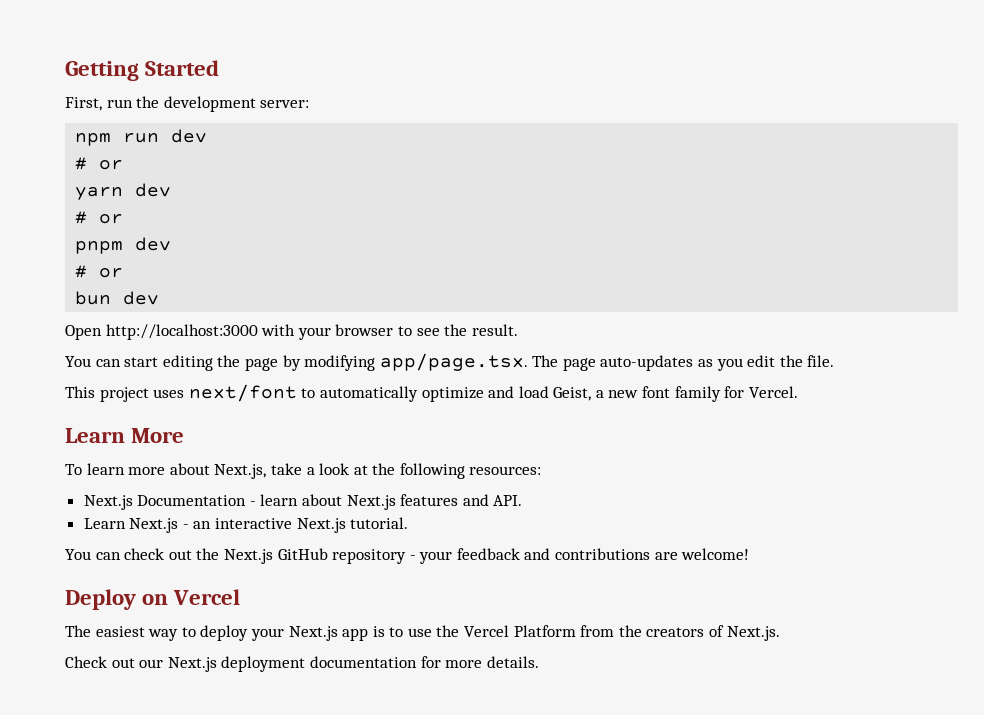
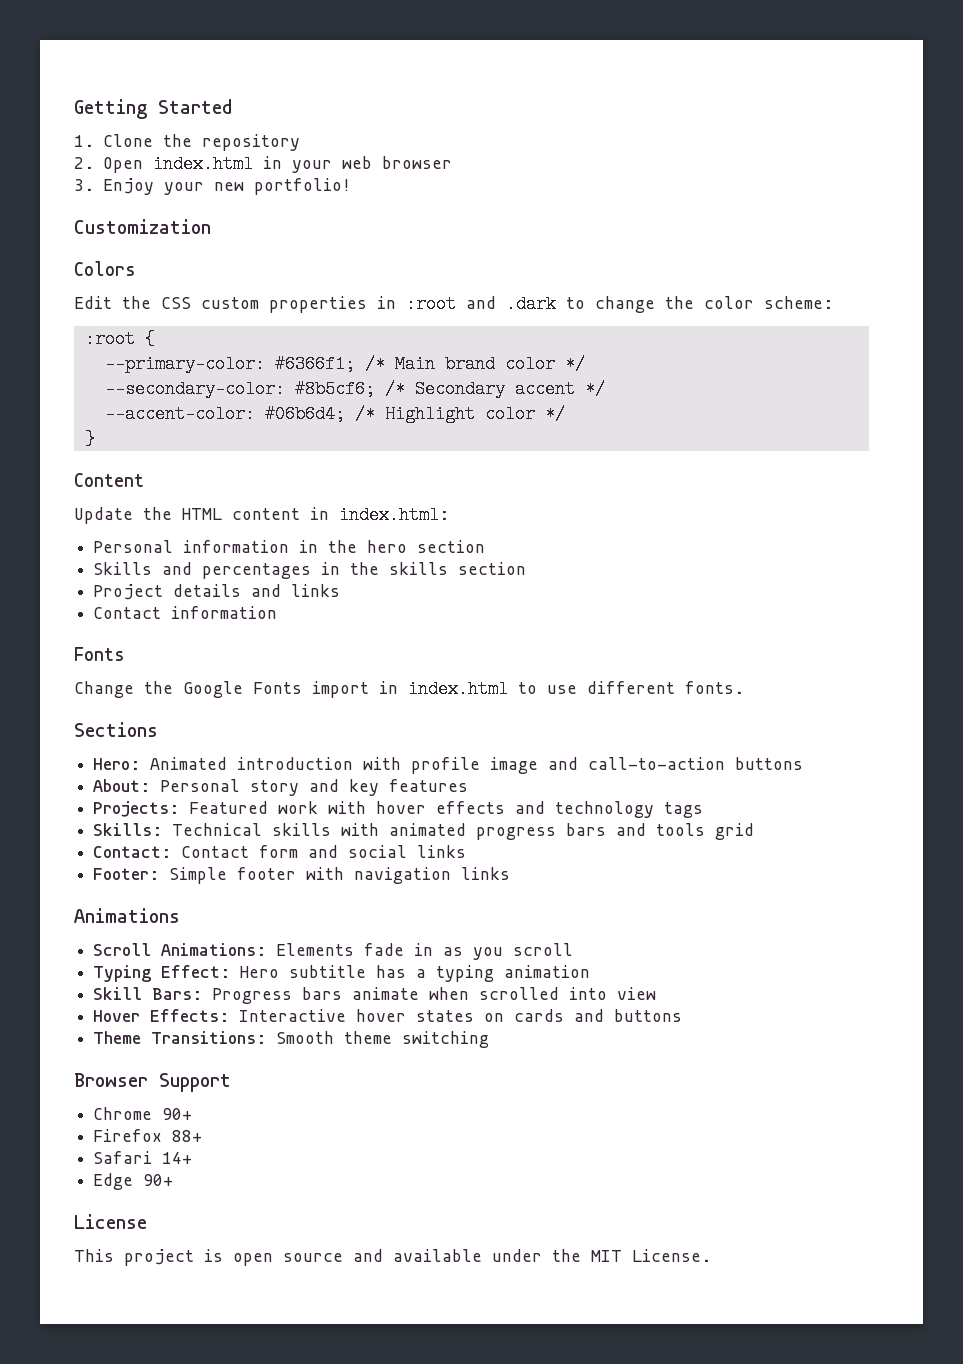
[65,96,310,112] [75,129,208,146] [75,157,124,170] [75,183,172,200] [75,211,124,224] [75,237,172,254] [75,265,124,278] [75,291,160,305] [65,324,518,340] [65,353,835,371] [65,384,798,402] [65,428,185,443] [65,463,542,479] [83,494,523,510] [83,517,409,533] [65,548,750,564] [65,589,241,610] [65,625,780,641] [65,656,539,672] First, run the development server: // npm run dev // # or // yarn dev // # or // pnpm dev // # or // bun dev // Open http://localhost:3000 with your browser to see the result. // You can start editing the page by modifying app/page.tsx. The page auto-updates as you edit the file. // This project uses next/font to automatically optimize and load Geist, a new font family for Vercel. // Learn More // To learn more about Next.js, take a look at the following resources: // Next.js Documentation - learn about Next.js features and API. // Learn Next.js - an interactive Next.js tutorial. // You can check out the Next.js GitHub repository - your feedback and contributions are welcome! // Deploy on Vercel // The easiest way to deploy your Next.js app is to use the Vercel Platform from the creators of Next.js. // Check out our Next.js deployment documentation for more details. -> [74,134,300,151] [74,155,452,173] [74,178,351,195] [74,219,211,234] [74,261,136,276] [74,295,833,313] [84,330,155,348] [104,355,585,373] [104,380,605,398] [104,405,565,423] [84,430,95,448] [74,473,144,487] [74,506,449,524] [93,540,486,553] [93,562,527,579] [93,584,341,600] [93,606,278,619] [74,647,125,661] [74,680,744,698] [74,722,158,737] [93,757,804,774] [93,779,469,796] [93,801,704,818] [93,823,755,840] [93,845,467,858] [93,867,511,884] [74,908,180,923] [93,943,574,960] [93,965,591,982] [93,987,657,1004] [93,1009,683,1022] [93,1031,490,1048] [74,1073,231,1092] [93,1107,193,1120] [93,1129,203,1142] [93,1151,193,1164] [93,1173,174,1190] [74,1214,147,1229] [74,1249,711,1266] 1. Clone the repository // 2. Open index.html in your web browser // 3. Enjoy your new portfolio! // Customization // Colors // Edit the CSS custom properties in :root and .dark to change the color scheme: // :root { // --primary-color: #6366f1; /* Main brand color */ // --secondary-color: #8b5cf6; /* Secondary accent */ // --accent-color: #06b6d4; /* Highlight color */ // } // Content // Update the HTML content in index.html: // Personal information in the hero section // Skills and percentages in the skills section // Project details and links // Contact information // Fonts // Change the Google Fonts import in index.html to use different fonts. // Sections // Hero: Animated introduction with profile image and call-to-action buttons // About: Personal story and key features // Projects: Featured work with hover effects and technology tags // Skills: Technical skills with animated progress bars and tools grid // Contact: Contact form and social links // Footer: Simple footer with navigation links // Animations // Scroll Animations: Elements fade in as you scroll // Typing Effect: Hero subtitle has a typing animation // Skill Bars: Progress bars animate when scrolled into view // Hover Effects: Interactive hover states on cards and buttons // Theme Transitions: Smooth theme switching // Browser Support // Chrome 90+ // Firefox 88+ // Safari 14+ // Edge 90+ // License // This project is open source and available under the MIT License.

